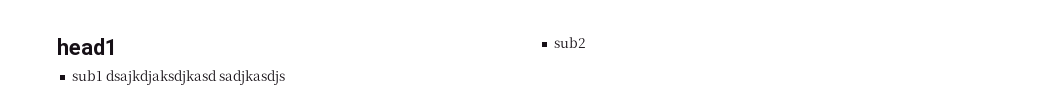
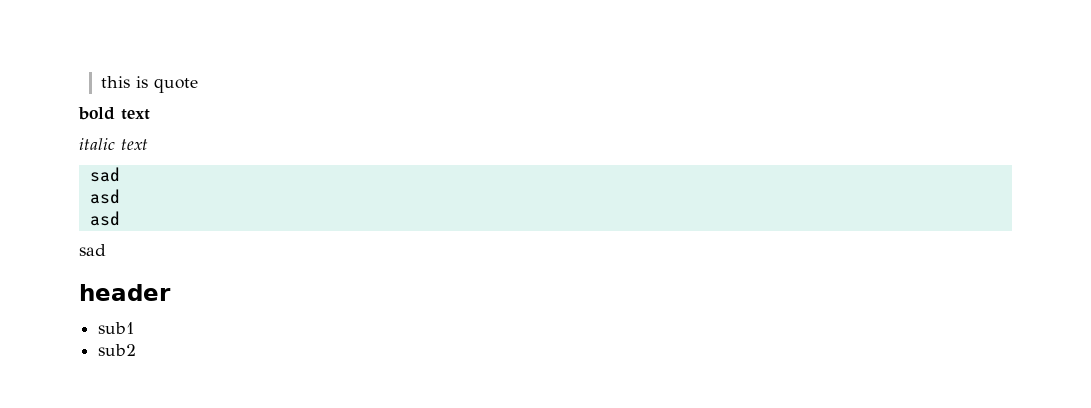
[57,38,117,55] head1 -> [101,76,199,93] [78,107,150,120] [79,138,148,150] [89,167,120,182] [89,189,120,204] [89,211,120,226] [79,244,106,256] [79,284,171,301] this is quote // bold text // italic text // sad // asd // asd // sad // header
[105,70,286,85] dsajkdjaksdjkasd sadjkasdjs -> (135, 328) none

